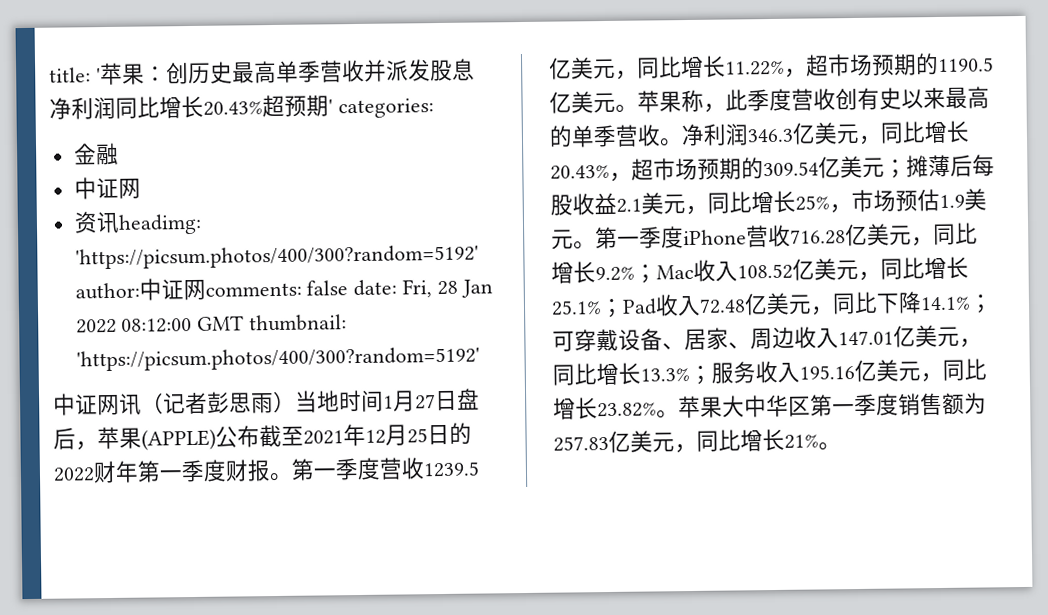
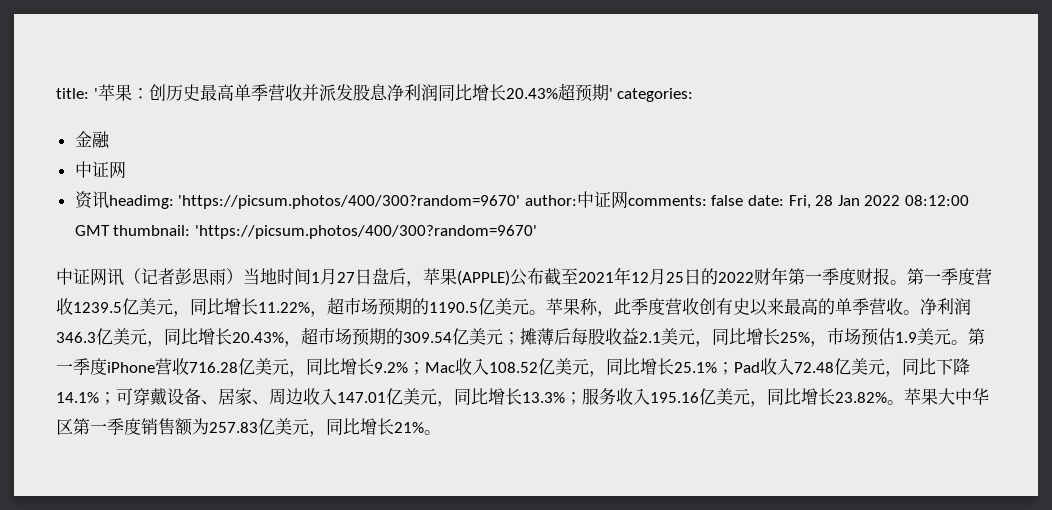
[74,244,479,270] 'https://picsum.photos/400/300?random=5192' -> [178,195,521,209] 'https://picsum.photos/400/300?random=9670'
[75,346,480,372] 'https://picsum.photos/400/300?random=5192' -> [194,225,537,239] 'https://picsum.photos/400/300?random=9670'

